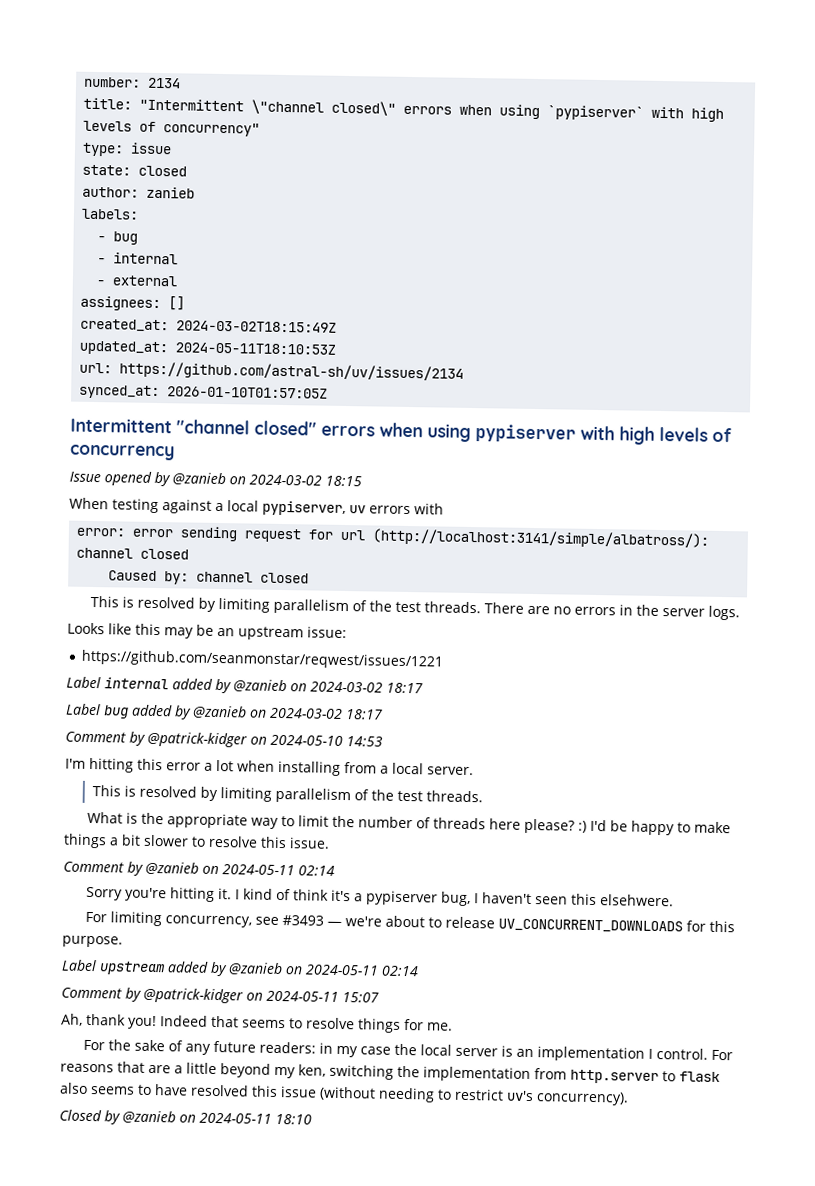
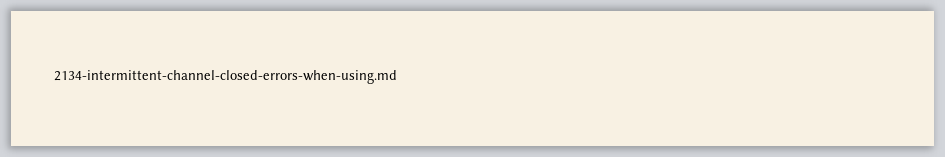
[83,76,182,89] [83,97,725,122] [83,120,261,137] [82,142,173,157] [82,164,188,177] [82,186,196,199] [81,208,140,220] [97,231,139,245] [97,252,179,265] [96,275,179,287] [80,295,186,312] [80,318,338,333] [79,340,337,356] [79,361,465,382] [79,384,329,400] [70,417,732,445] [70,444,175,461] [69,471,362,487] [69,497,444,517] [76,526,710,549] [76,547,190,560] [108,570,310,585] [90,595,741,621] [67,622,347,641] [81,649,445,670] [66,676,423,694] [66,703,383,720] [65,731,383,748] [65,757,474,776] [91,785,483,804] [87,811,732,836] [63,833,330,849] [63,861,335,876] [86,886,675,907] [85,911,736,934] [62,935,123,948] [61,959,419,977] [61,987,379,1004] [61,1013,453,1033] [83,1039,734,1062] [60,1061,720,1085] [60,1082,629,1106] [59,1109,312,1125] number: 2134 // title: "Intermittent \"channel closed\" errors when using `pypiserver` with high levels of concurrency" // type: issue // state: closed // author: zanieb // labels: // - bug // - internal // - external // assignees: [] // created_at: 2024-03-02T18:15:49Z // updated_at: 2024-05-11T18:10:53Z // url: https://github.com/astral-sh/uv/issues/2134 // synced_at: 2026-01-10T01:57:05Z // Intermittent "channel closed" errors when using pypiserver with high levels of concurrency // Issue opened by @zanieb on 2024-03-02 18:15 // When testing against a local pypiserver, uv errors with // error: error sending request for url (http://localhost:3141/simple/albatross/): channel closed // Caused by: channel closed // This is resolved by limiting parallelism of the test threads. There are no errors in the server logs. // Looks like this may be an upstream issue: // https://github.com/seanmonstar/reqwest/issues/1221 // Label internal added by @zanieb on 2024-03-02 18:17 // Label bug added by @zanieb on 2024-03-02 18:17 // Comment by @patrick-kidger on 2024-05-10 14:53 // I'm hitting this error a lot when installing from a local server. // This is resolved by limiting parallelism of the test threads. // What is the appropriate way to limit the number of threads here please? :) I'd be happy to make things a bit slower to resolve this issue. // Comment by @zanieb on 2024-05-11 02:14 // Sorry you're hitting it. I kind of think it's a pypiserver bug, I haven't seen this elsehwere. // For limiting concurrency, see #3493 — we're about to release UV_CONCURRENT_DOWNLOADS for this purpose. // Label upstream added by @zanieb on 2024-05-11 02:14 // Comment by @patrick-kidger on 2024-05-11 15:07 // Ah, thank you! Indeed that seems to resolve things for me. // For the sake of any future readers: in my case the local server is an implementation I control. For reasons that are a little beyond my ken, switching the implementation from http.server to flask also seems to have resolved this issue (without needing to restrict uv's concurrency). // Closed by @zanieb on 2024-05-11 18:10 -> [54,70,397,84] 2134-intermittent-channel-closed-errors-when-using.md

